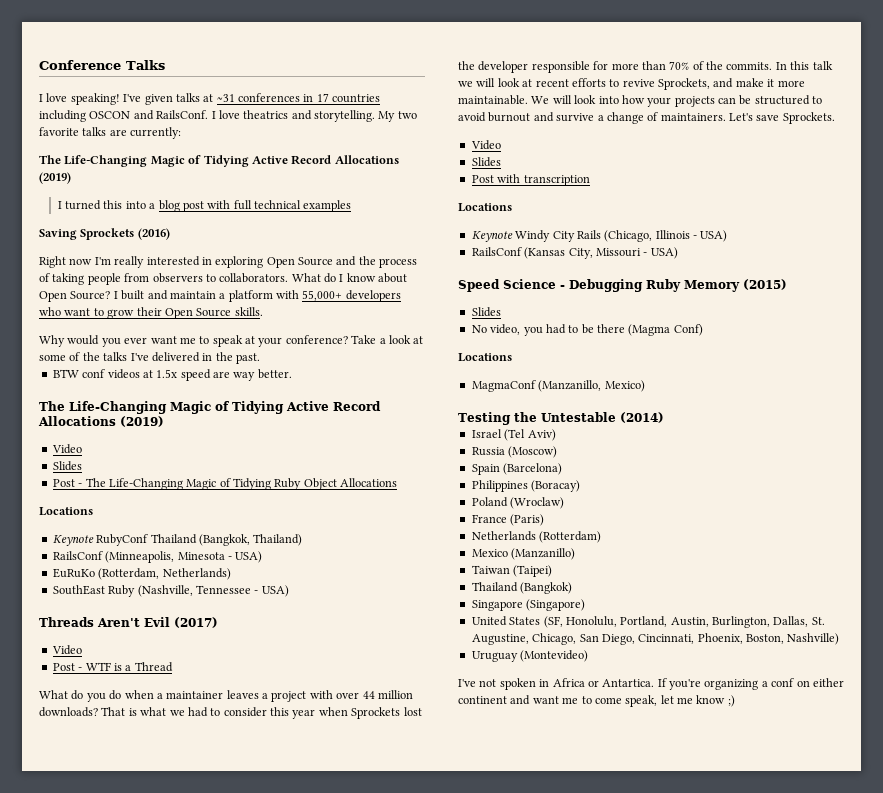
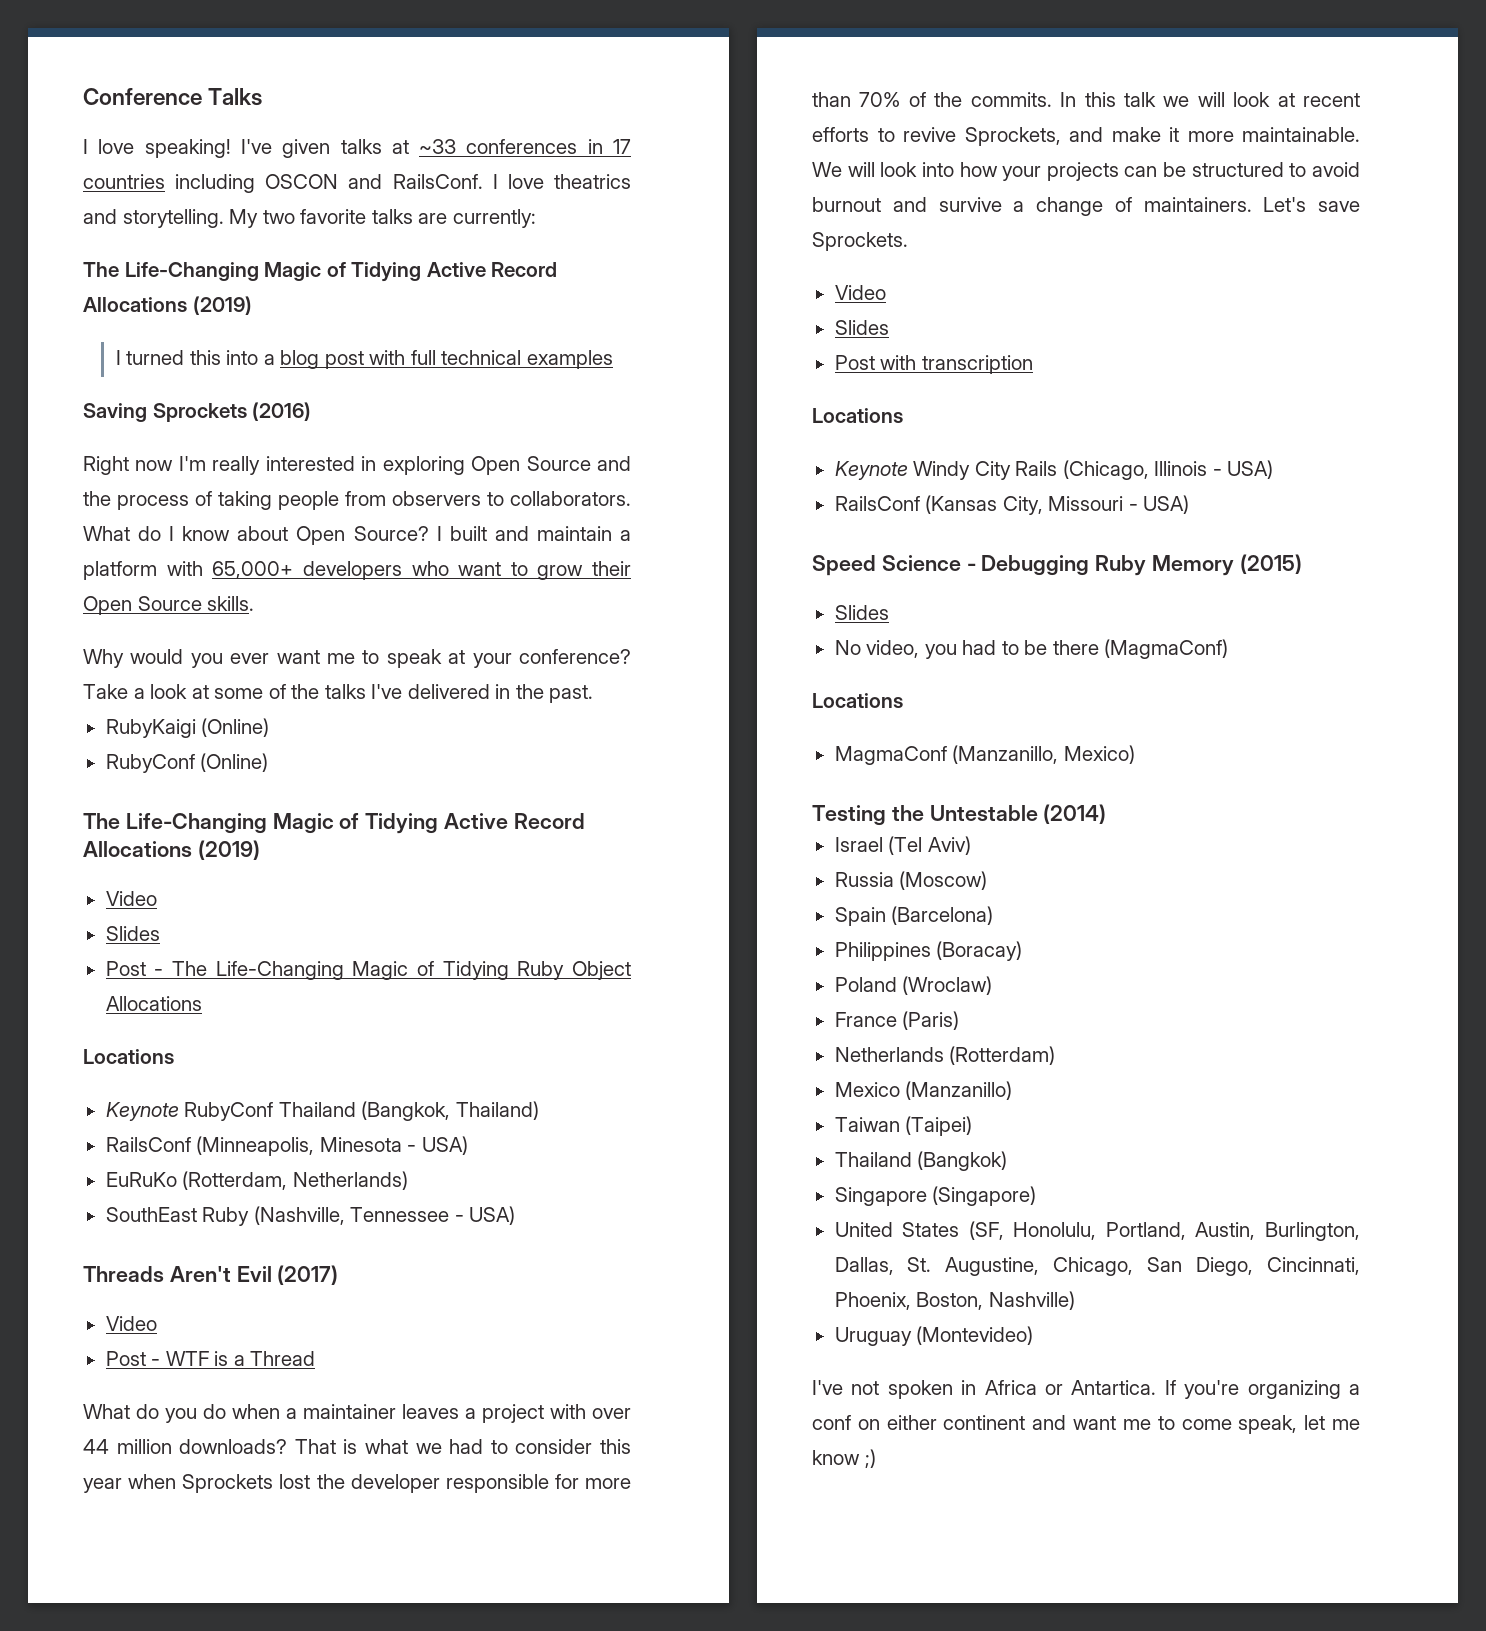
[216,94,235,102] ~31 -> [419,139,457,154] ~33
[302,290,343,301] 55,000+ -> [212,561,294,579] 65,000+
[52,369,292,381] BTW conf videos at 1.5x speed are way better. -> [105,718,270,738] [105,753,269,773] RubyKaigi (Online) // RubyConf (Online)
[628,324,703,336] (Magma Conf) -> [1104,639,1229,659] (MagmaConf)

